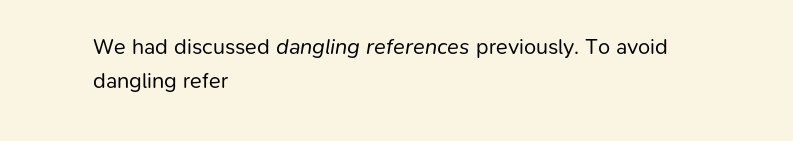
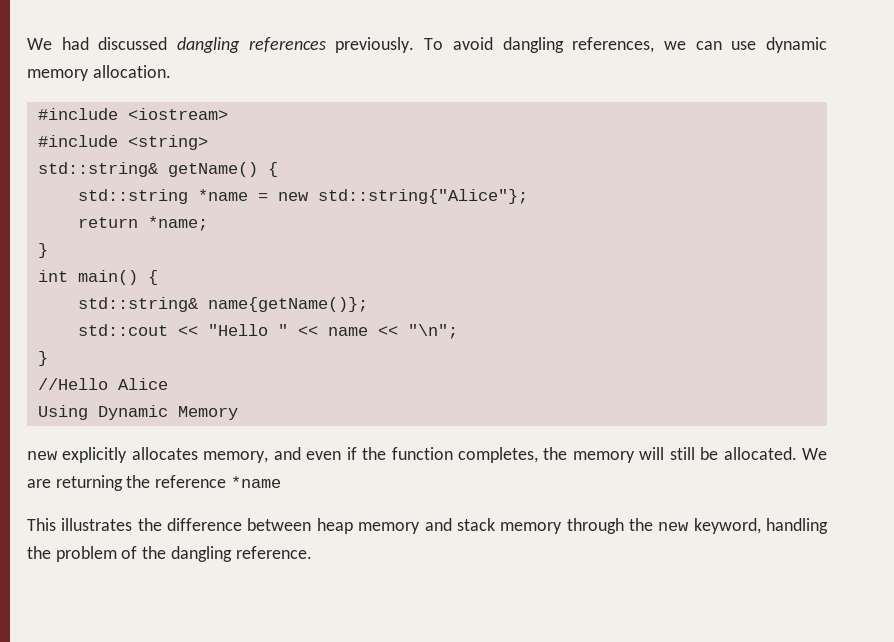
[183,72,229,88] refer -> [572,37,828,53] [27,65,171,81] [37,108,228,120] [37,135,208,150] [37,162,278,177] [77,189,528,204] [77,216,208,231] [37,243,48,258] [37,270,158,285] [77,297,368,312] [77,324,458,339] [37,351,48,366] [37,378,168,390] [37,405,238,420] [27,447,827,463] [27,475,281,491] [27,518,828,534] [27,546,312,562] references, we can use dynamic memory allocation. // #include <iostream> // #include <string> // std::string& getName() { // std::string *name = new std::string{"Alice"}; // return *name; // } // int main() { // std::string& name{getName()}; // std::cout << "Hello " << name << "\n"; // } // //Hello Alice // Using Dynamic Memory // new explicitly allocates memory, and even if the function completes, the memory will still be allocated. We are returning the reference *name // This illustrates the difference between heap memory and stack memory through the new keyword, handling the problem of the dangling reference.

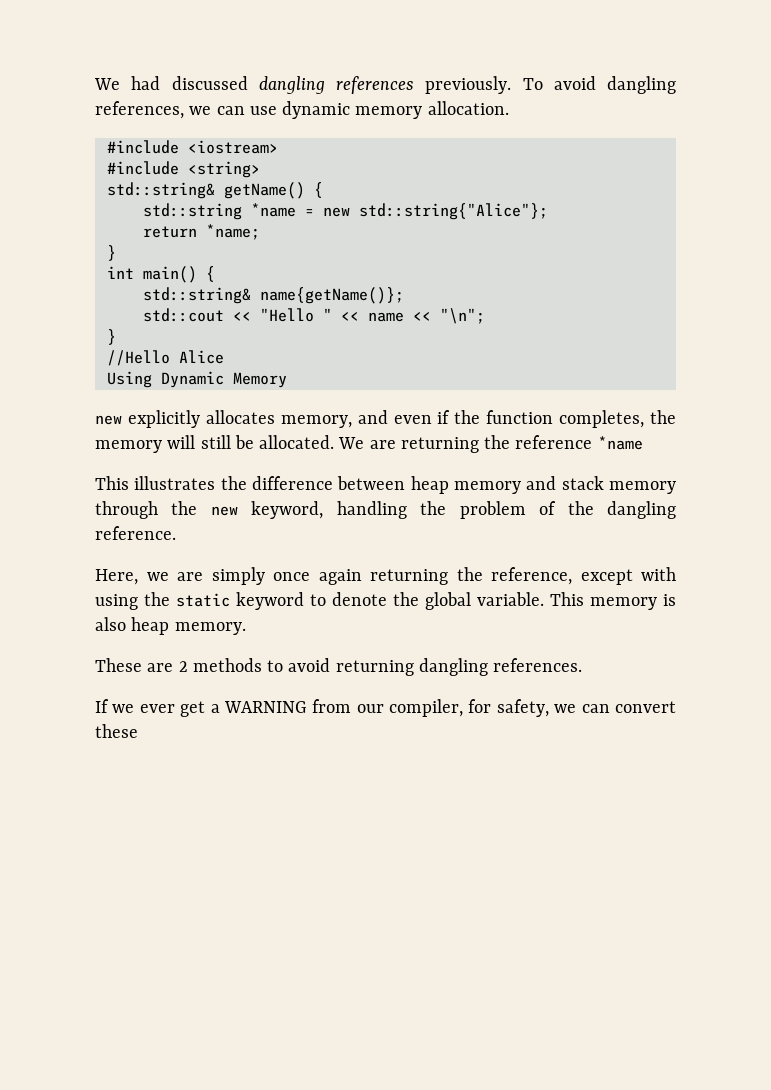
(312, 552) none -> [95,567,676,585] [95,592,676,610] [95,617,246,635] [95,658,583,676] [95,699,676,717] [95,724,138,738] // Here, we are simply once again returning the reference, except with using the static keyword to denote the global variable. This memory is also heap memory. // These are 2 methods to avoid returning dangling references. // If we ever get a WARNING from our compiler, for safety, we can convert these

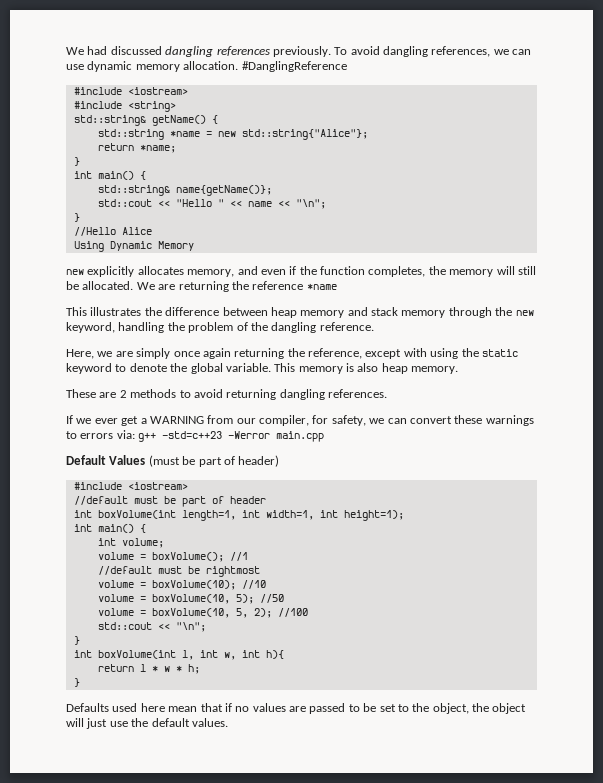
(509, 108) none -> [241,61,347,72] #DanglingReference
(138, 731) none -> [485,415,534,426] [66,430,325,442] [66,455,280,467] [73,482,188,490] [73,496,266,507] [73,510,404,521] [73,524,146,533] [97,538,164,548] [97,552,248,562] [97,566,260,577] [97,580,266,590] [97,594,284,604] [97,608,308,618] [97,622,206,632] [73,636,80,645] [73,650,284,660] [97,664,200,674] [73,678,80,687] [66,703,527,714] [66,718,228,729] warnings to errors via: g++ -std=c++23 -Werror main.cpp // Default Values (must be part of header) // #include <iostream> // //default must be part of header // int boxVolume(int length=1, int width=1, int height=1); // int main() { // int volume; // volume = boxVolume(); //1 // //default must be rightmost // volume = boxVolume(10); //10 // volume = boxVolume(10, 5); //50 // volume = boxVolume(10, 5, 2); //100 // std::cout << "\n"; // } // int boxVolume(int l, int w, int h){ // return l * w * h; // } // Defaults used here mean that if no values are passed to be set to the object, the object will just use the default values.

